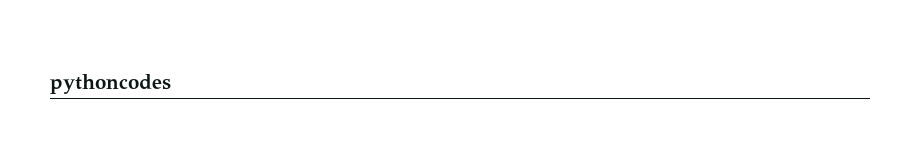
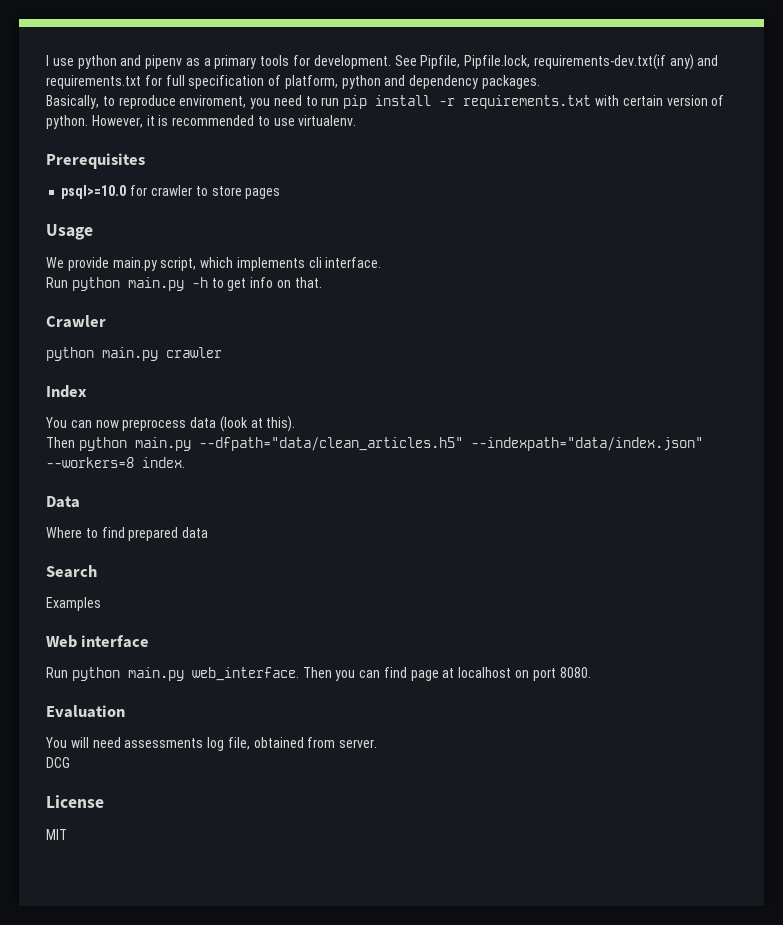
[50,74,171,94] pythoncodes -> [46,54,719,70] [46,75,541,89] [46,95,725,109] [46,115,357,129] [46,153,145,169] [61,185,281,199] [46,224,93,240] [46,257,382,271] [46,277,322,291] [46,315,106,328] [46,347,222,361] [46,385,87,398] [45,416,296,432] [46,437,703,451] [46,457,185,468] [46,496,80,508] [46,527,209,541] [46,565,97,578] [46,597,101,611] [46,635,150,648] [46,667,591,681] [46,705,125,718] [45,737,378,751] [46,757,70,768] [46,795,104,808] [46,829,67,840] I use python and pipenv as a primary tools for development. See Pipfile, Pipfile.lock, requirements-dev.txt(if any) and requirements.txt for full specification of platform, python and dependency packages. // Basically, to reproduce enviroment, you need to run pip install -r requirements.txt with certain version of python. However, it is recommended to use virtualenv. // Prerequisites // psql>=10.0 for crawler to store pages // Usage // We provide main.py script, which implements cli interface. // Run python main.py -h to get info on that. // Crawler // python main.py crawler // Index // You can now preprocess data (look at this). // Then python main.py --dfpath="data/clean_articles.h5" --indexpath="data/index.json" --workers=8 index. // Data // Where to find prepared data // Search // Examples // Web interface // Run python main.py web_interface. Then you can find page at localhost on port 8080. // Evaluation // You will need assessments log file, obtained from server. // DCG // License // MIT

